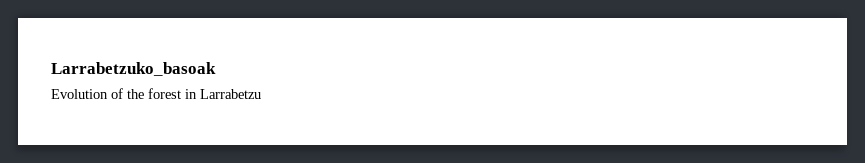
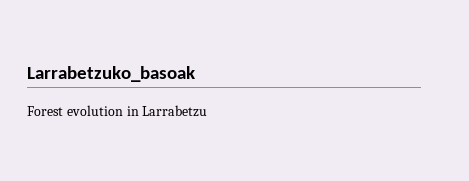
[51,88,181,99] Evolution of the forest -> [27,105,123,116] Forest evolution

